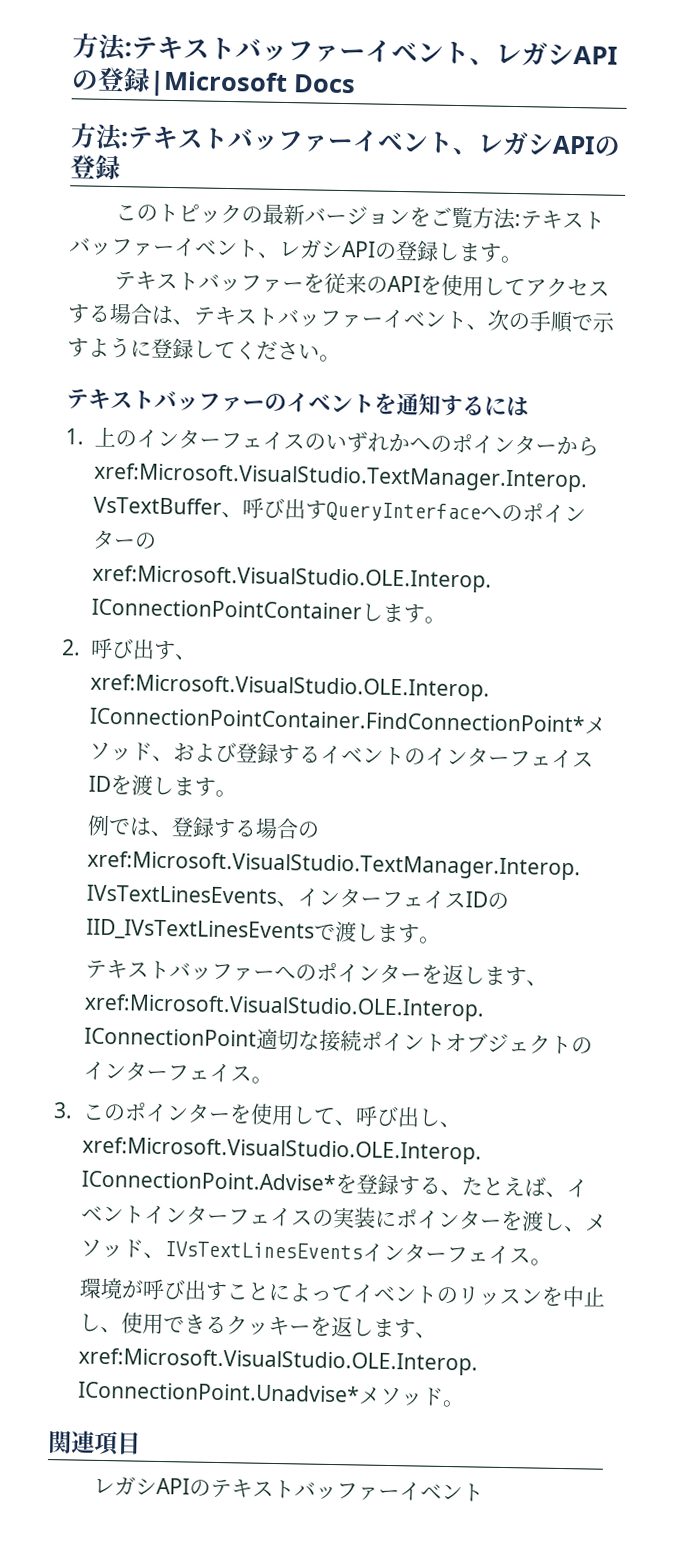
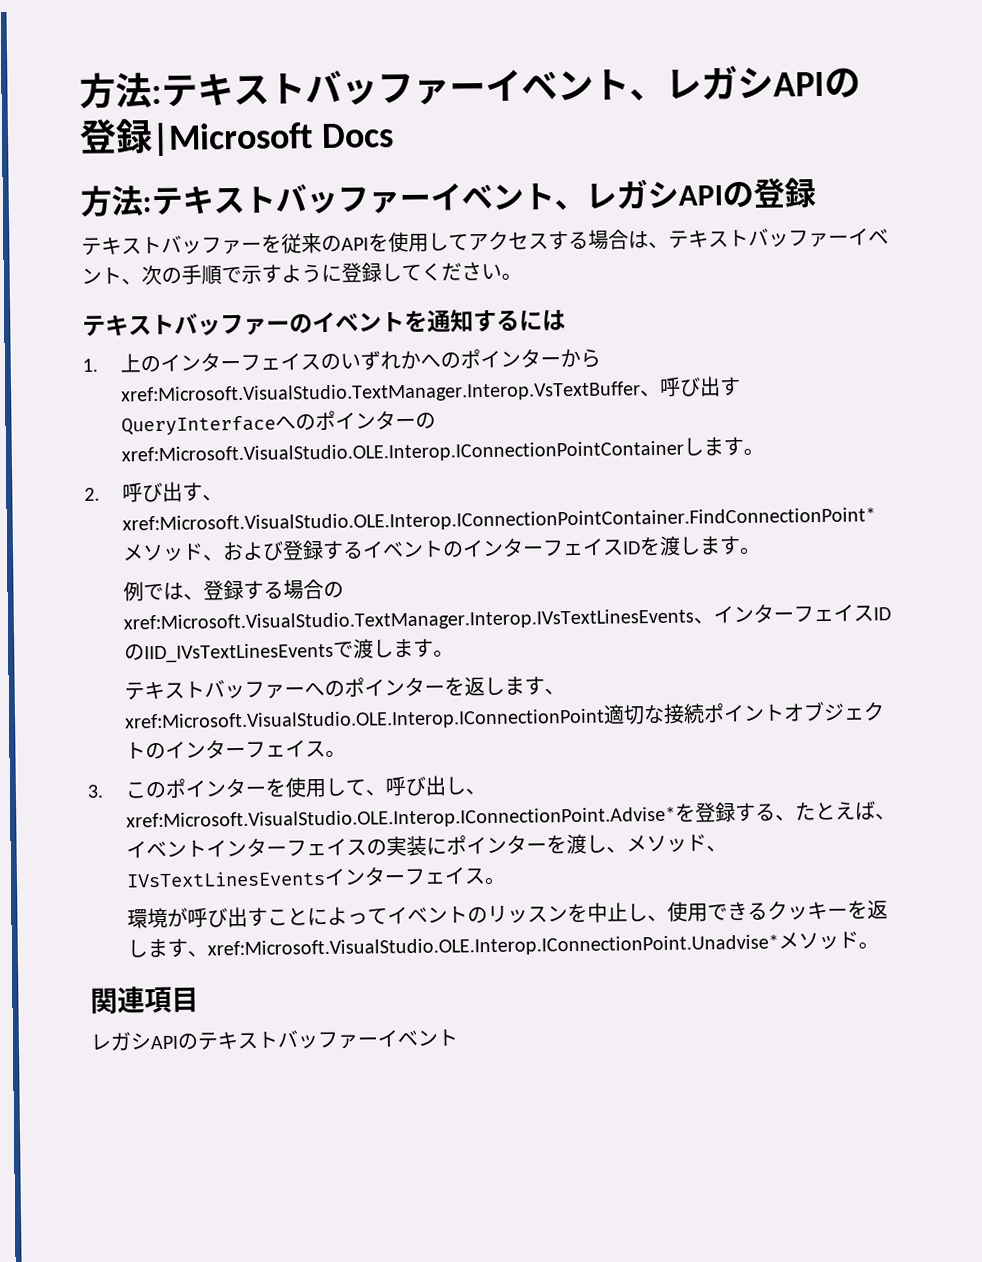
[115,203,606,231] [69,237,523,264] // このトピックの最新バージョンをご覧方法:テキストバッファーイベント、レガシAPIの登録します。 -> (816, 193) none

